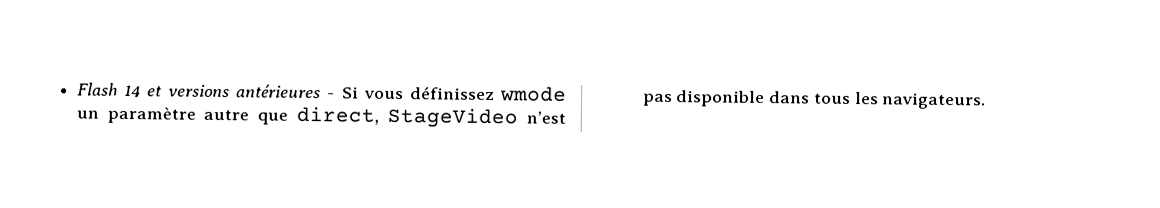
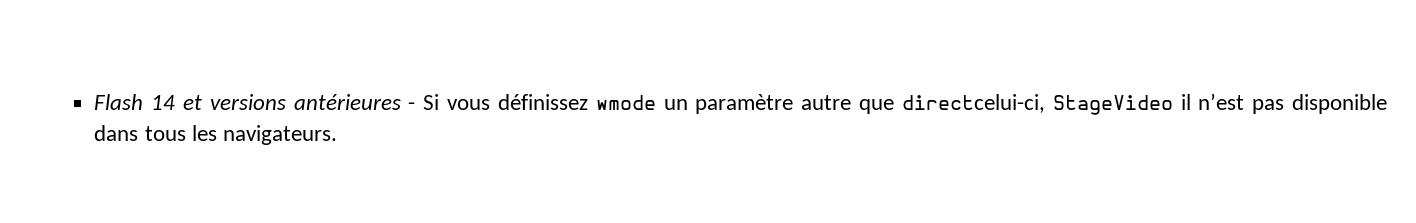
[296,106,519,129] direct, StageVideo -> [901,94,1191,115] directcelui-ci, StageVideo il

